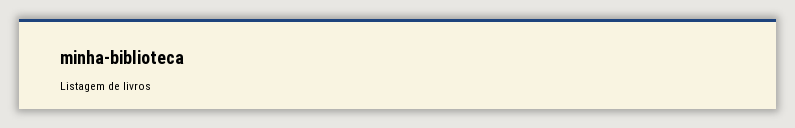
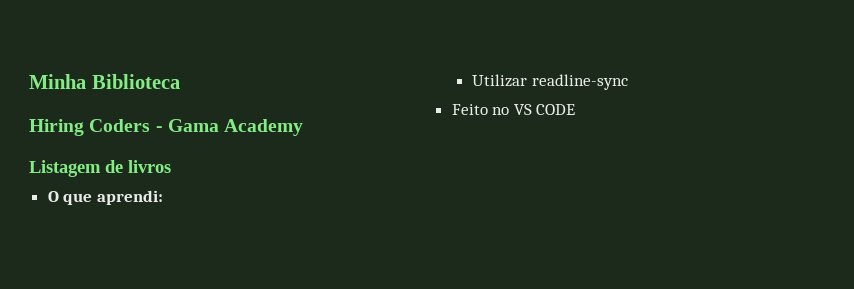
[60,50,184,64] [60,82,152,92] minha-biblioteca // Listagem de livros -> [29,74,180,89] [29,119,304,136] [29,160,171,177] [47,190,163,205] [472,74,628,90] [451,104,576,115] Minha Biblioteca // Hiring Coders - Gama Academy // Listagem de livros // O que aprendi: // Utilizar readline-sync // Feito no VS CODE

